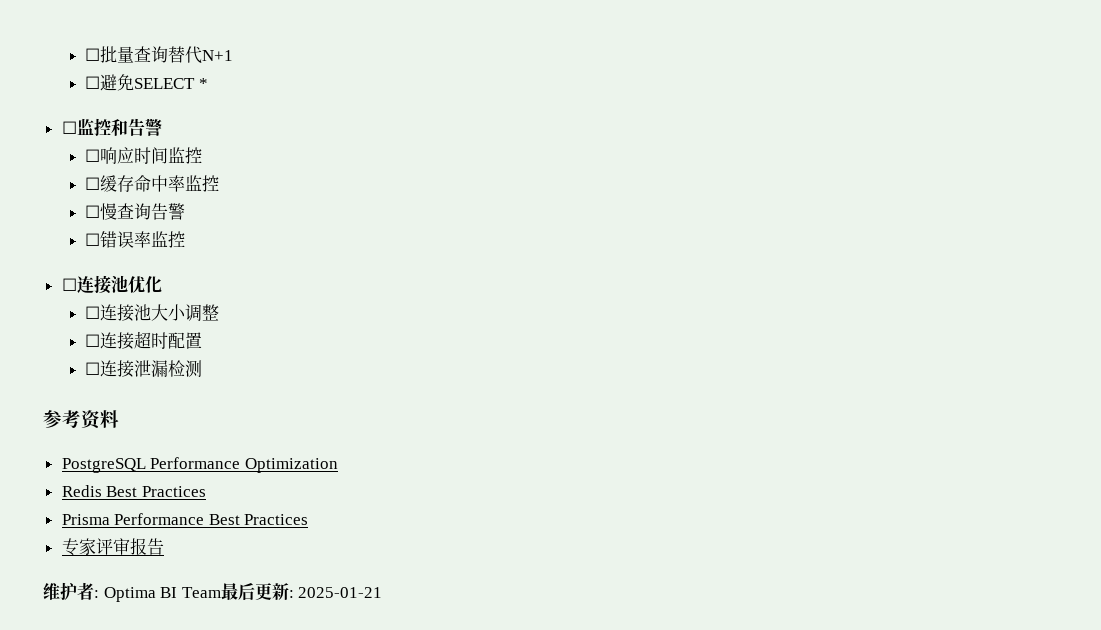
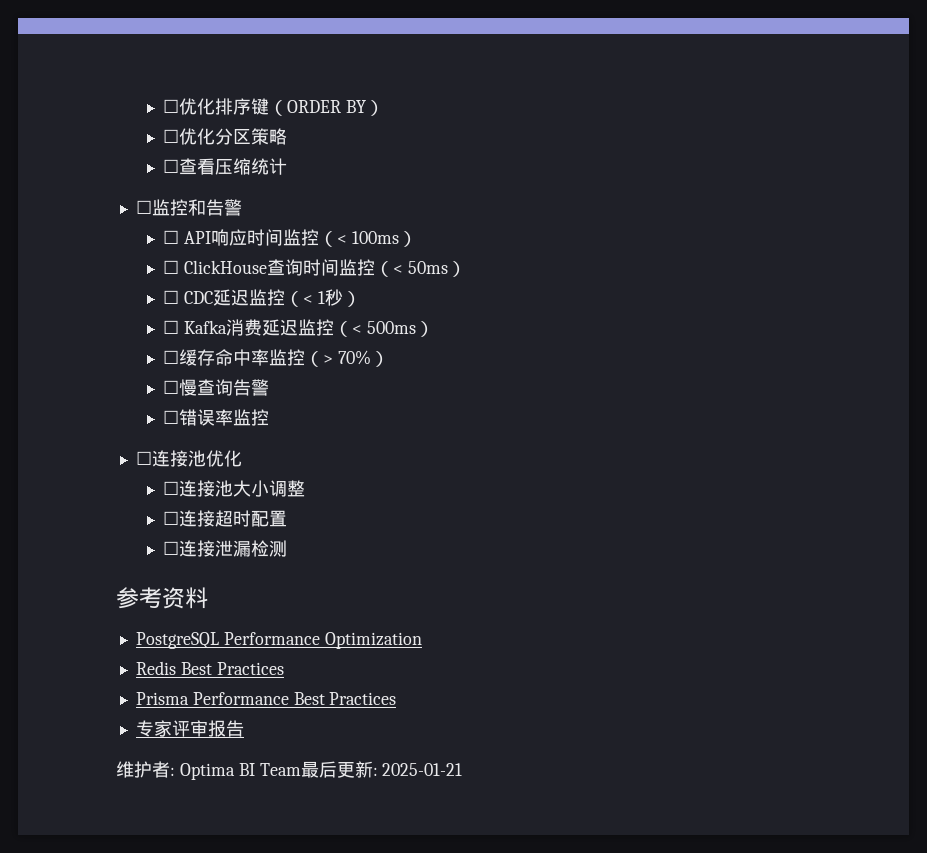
[85,46,234,64] [85,74,208,91] ☐批量查询替代N+1 // ☐避免SELECT * -> [163,98,385,116] [163,128,288,145] [163,158,288,175] ☐优化排序键（ORDER BY） // ☐优化分区策略 // ☐查看压缩统计
(101, 155) none -> [184,231,212,244] API
(203, 155) none -> [319,231,417,247] [163,259,466,277] [163,289,361,307] [163,319,434,337] （< 100ms） // ☐ ClickHouse查询时间监控（< 50ms） // ☐ CDC延迟监控（< 1秒） // ☐ Kafka消费延迟监控（< 500ms）
(220, 183) none -> [305,350,390,367] （> 70%）

